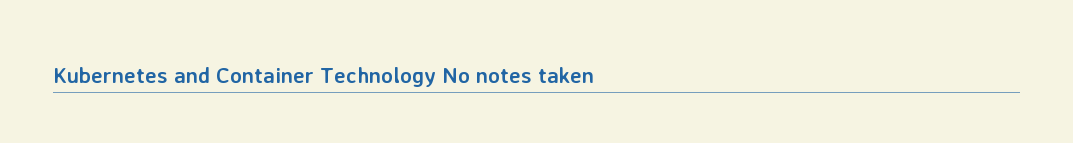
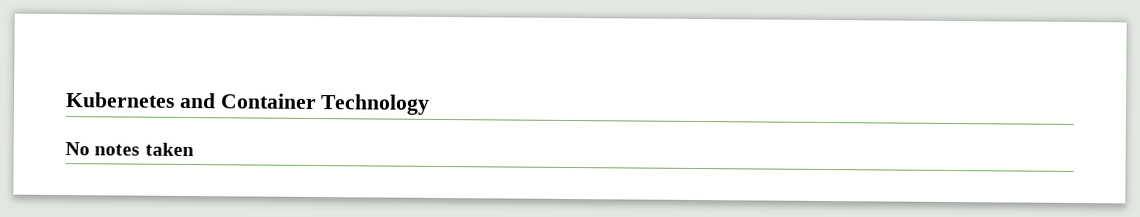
(436, 77) none -> (431, 104) //

